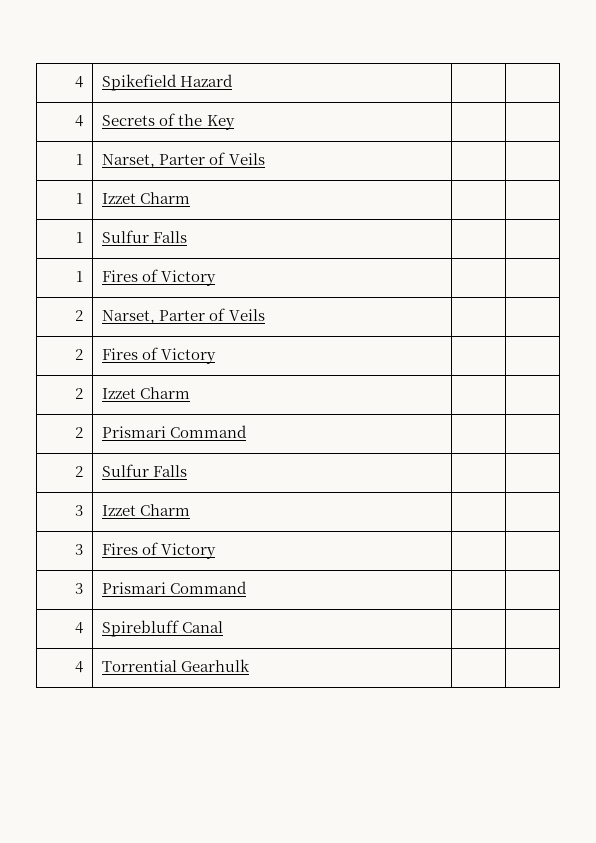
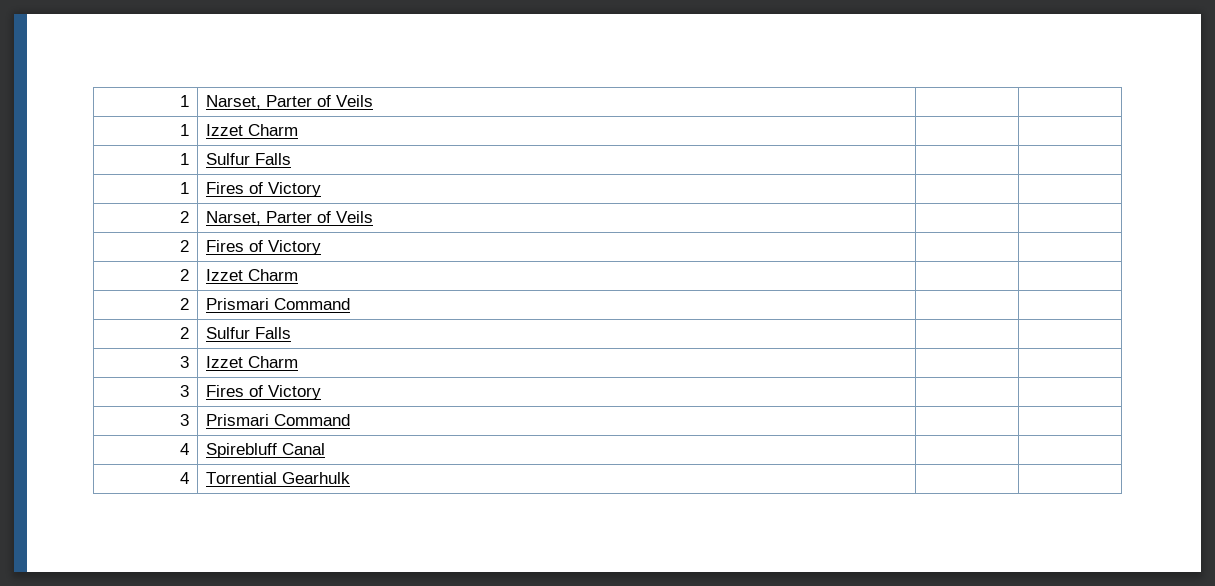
[74,76,83,88] [102,74,234,91] [74,115,83,127] [102,113,235,130] 4 | Spikefield Hazard | | // 4 | Secrets of the Key | | // -> (180, 101) none

